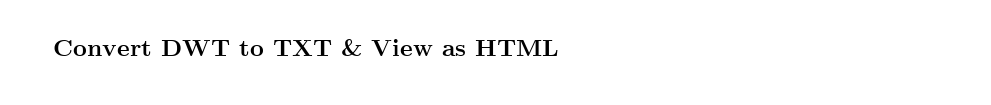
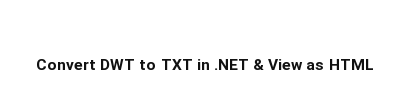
(332, 48) none -> [196,59,249,70] in .NET

